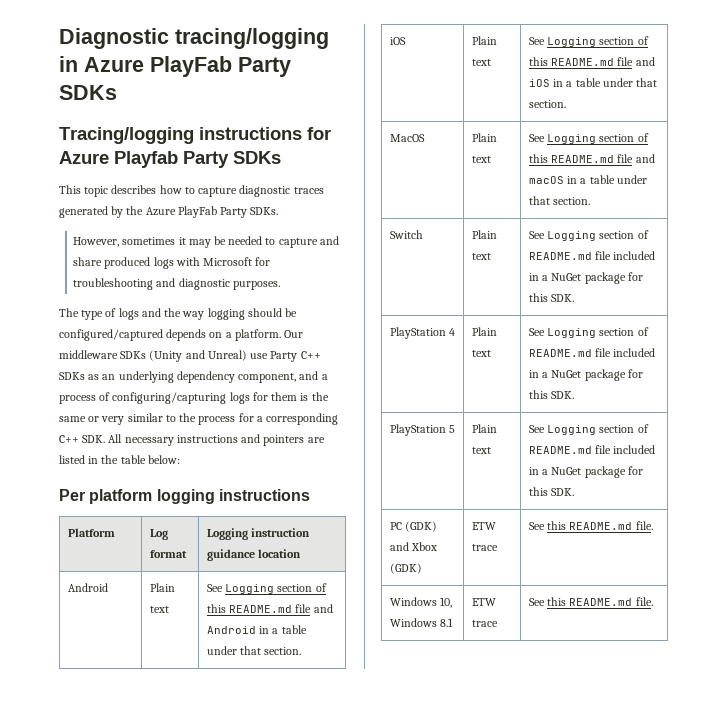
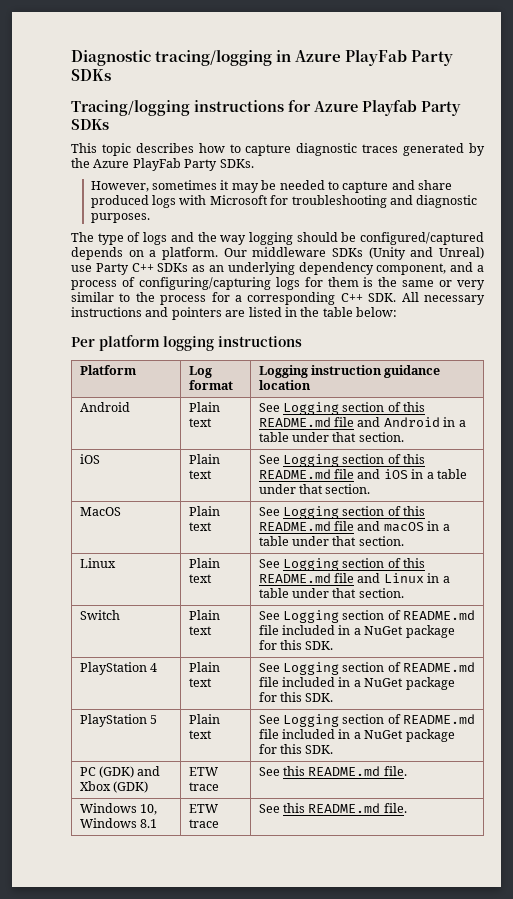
(591, 201) none -> [79,558,116,568] [188,558,220,568] [188,574,212,583] [258,558,426,571] [258,573,450,583] [258,588,404,598] // Linux | Plain text | See Logging section of this README.md file and Linux in a table under that section.

